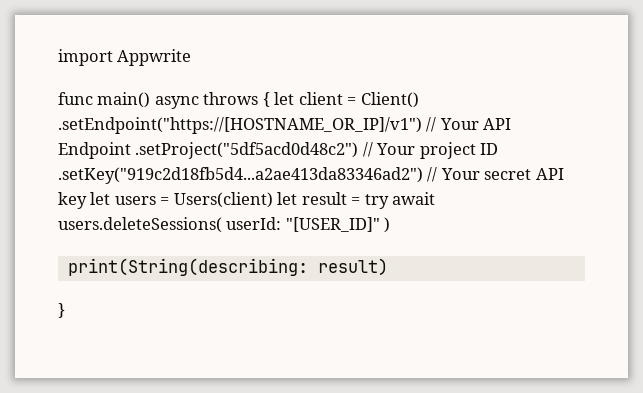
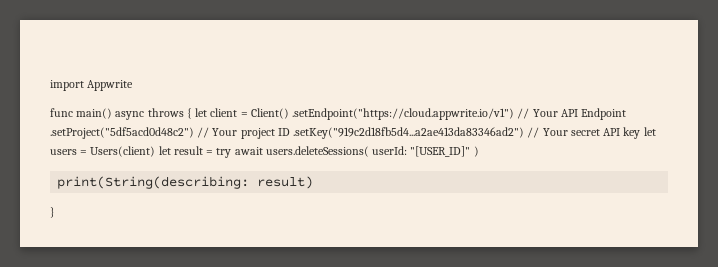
[58,117,422,134] .setEndpoint("https://[HOSTNAME_OR_IP]/v1") -> [292,108,515,120] .setEndpoint("https://cloud.appwrite.io/v1")

